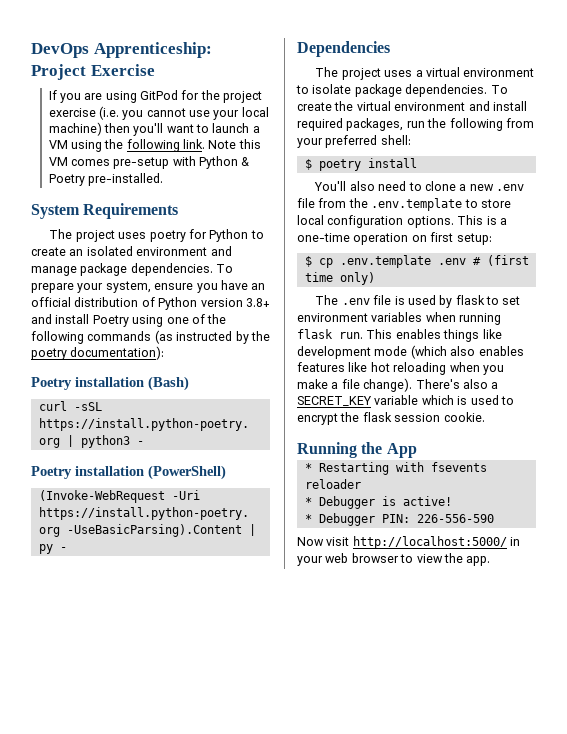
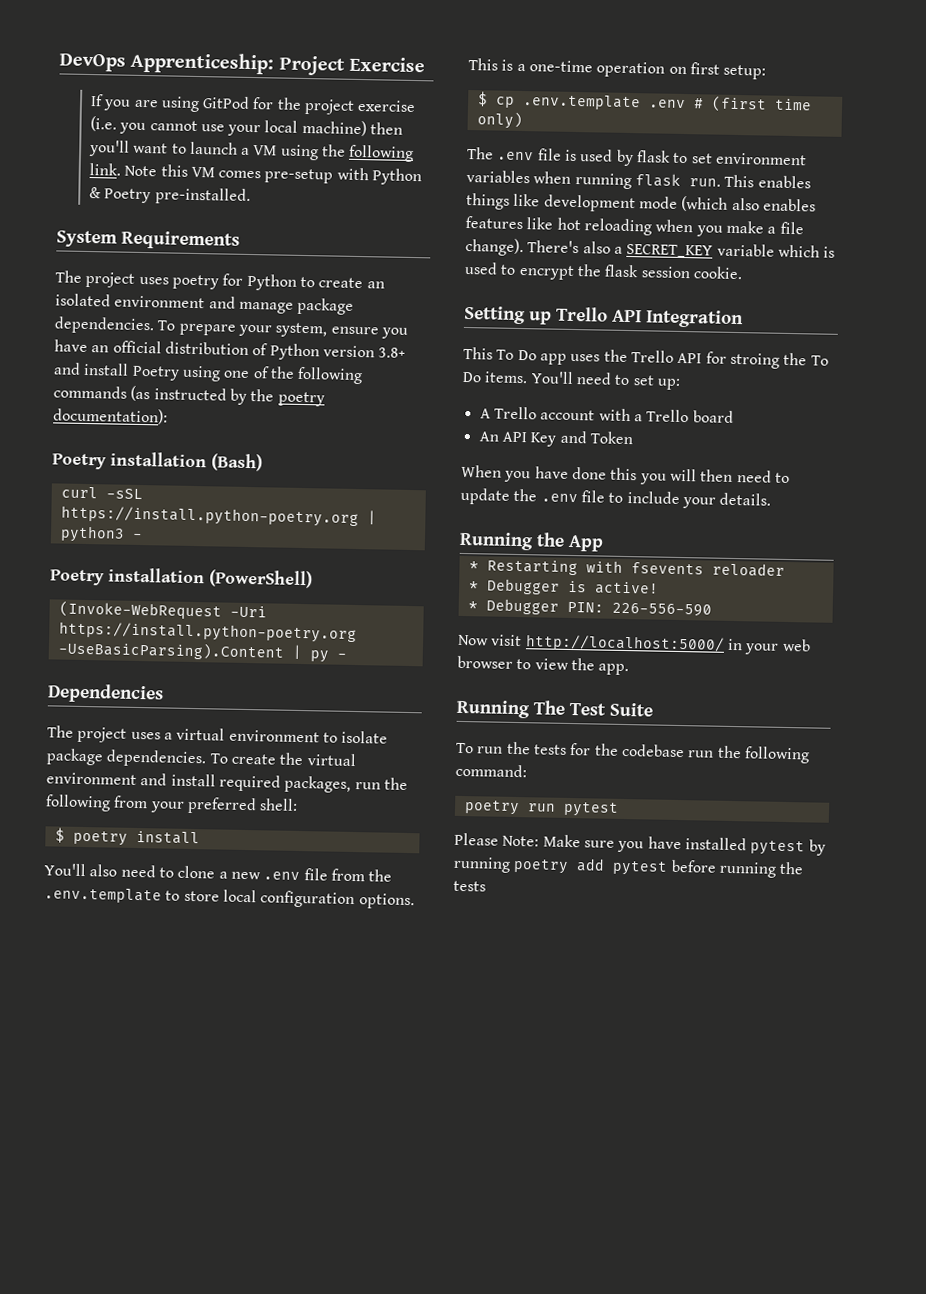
(485, 417) none -> [463,305,744,329] [463,346,829,369] [462,371,680,390] [479,406,734,423] [478,430,634,447] [461,464,790,485] [460,487,772,509] // Setting up Trello API Integration // This To Do app uses the Trello API for stroing the To Do items. You'll need to set up: // A Trello account with a Trello board // An API Key and Token // When you have done this you will then need to update the .env file to include your details.
(491, 561) none -> [456,699,653,719] [456,741,810,764] [455,763,527,778] [463,800,619,817] [454,832,826,856] [453,856,805,878] [453,880,486,892] // Running The Test Suite // To run the tests for the codebase run the following command: // poetry run pytest // Please Note: Make sure you have installed pytest by running poetry add pytest before running the tests

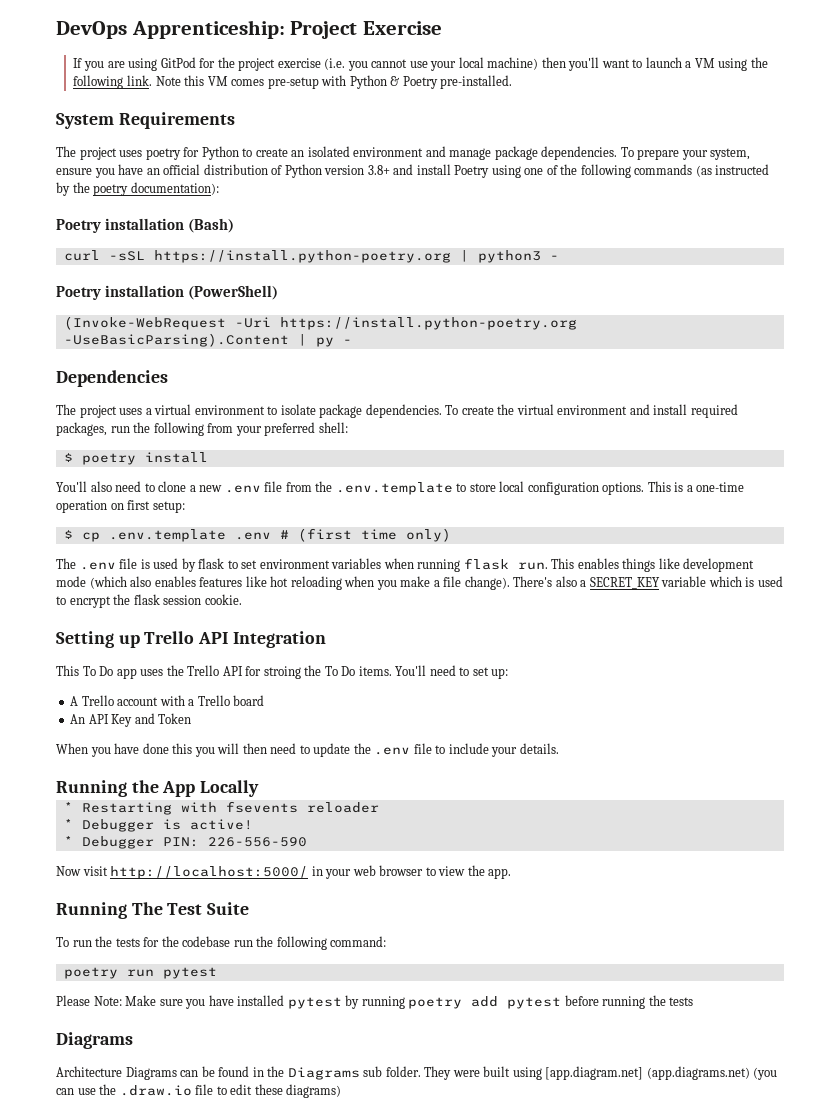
(604, 543) none -> [200,780,260,797] Locally
(486, 886) none -> [56,1032,133,1049] [56,1066,778,1080] [56,1084,342,1098] // Diagrams // Architecture Diagrams can be found in the Diagrams sub folder. They were built using [app.diagram.net] (app.diagrams.net) (you can use the .draw.io file to edit these diagrams)

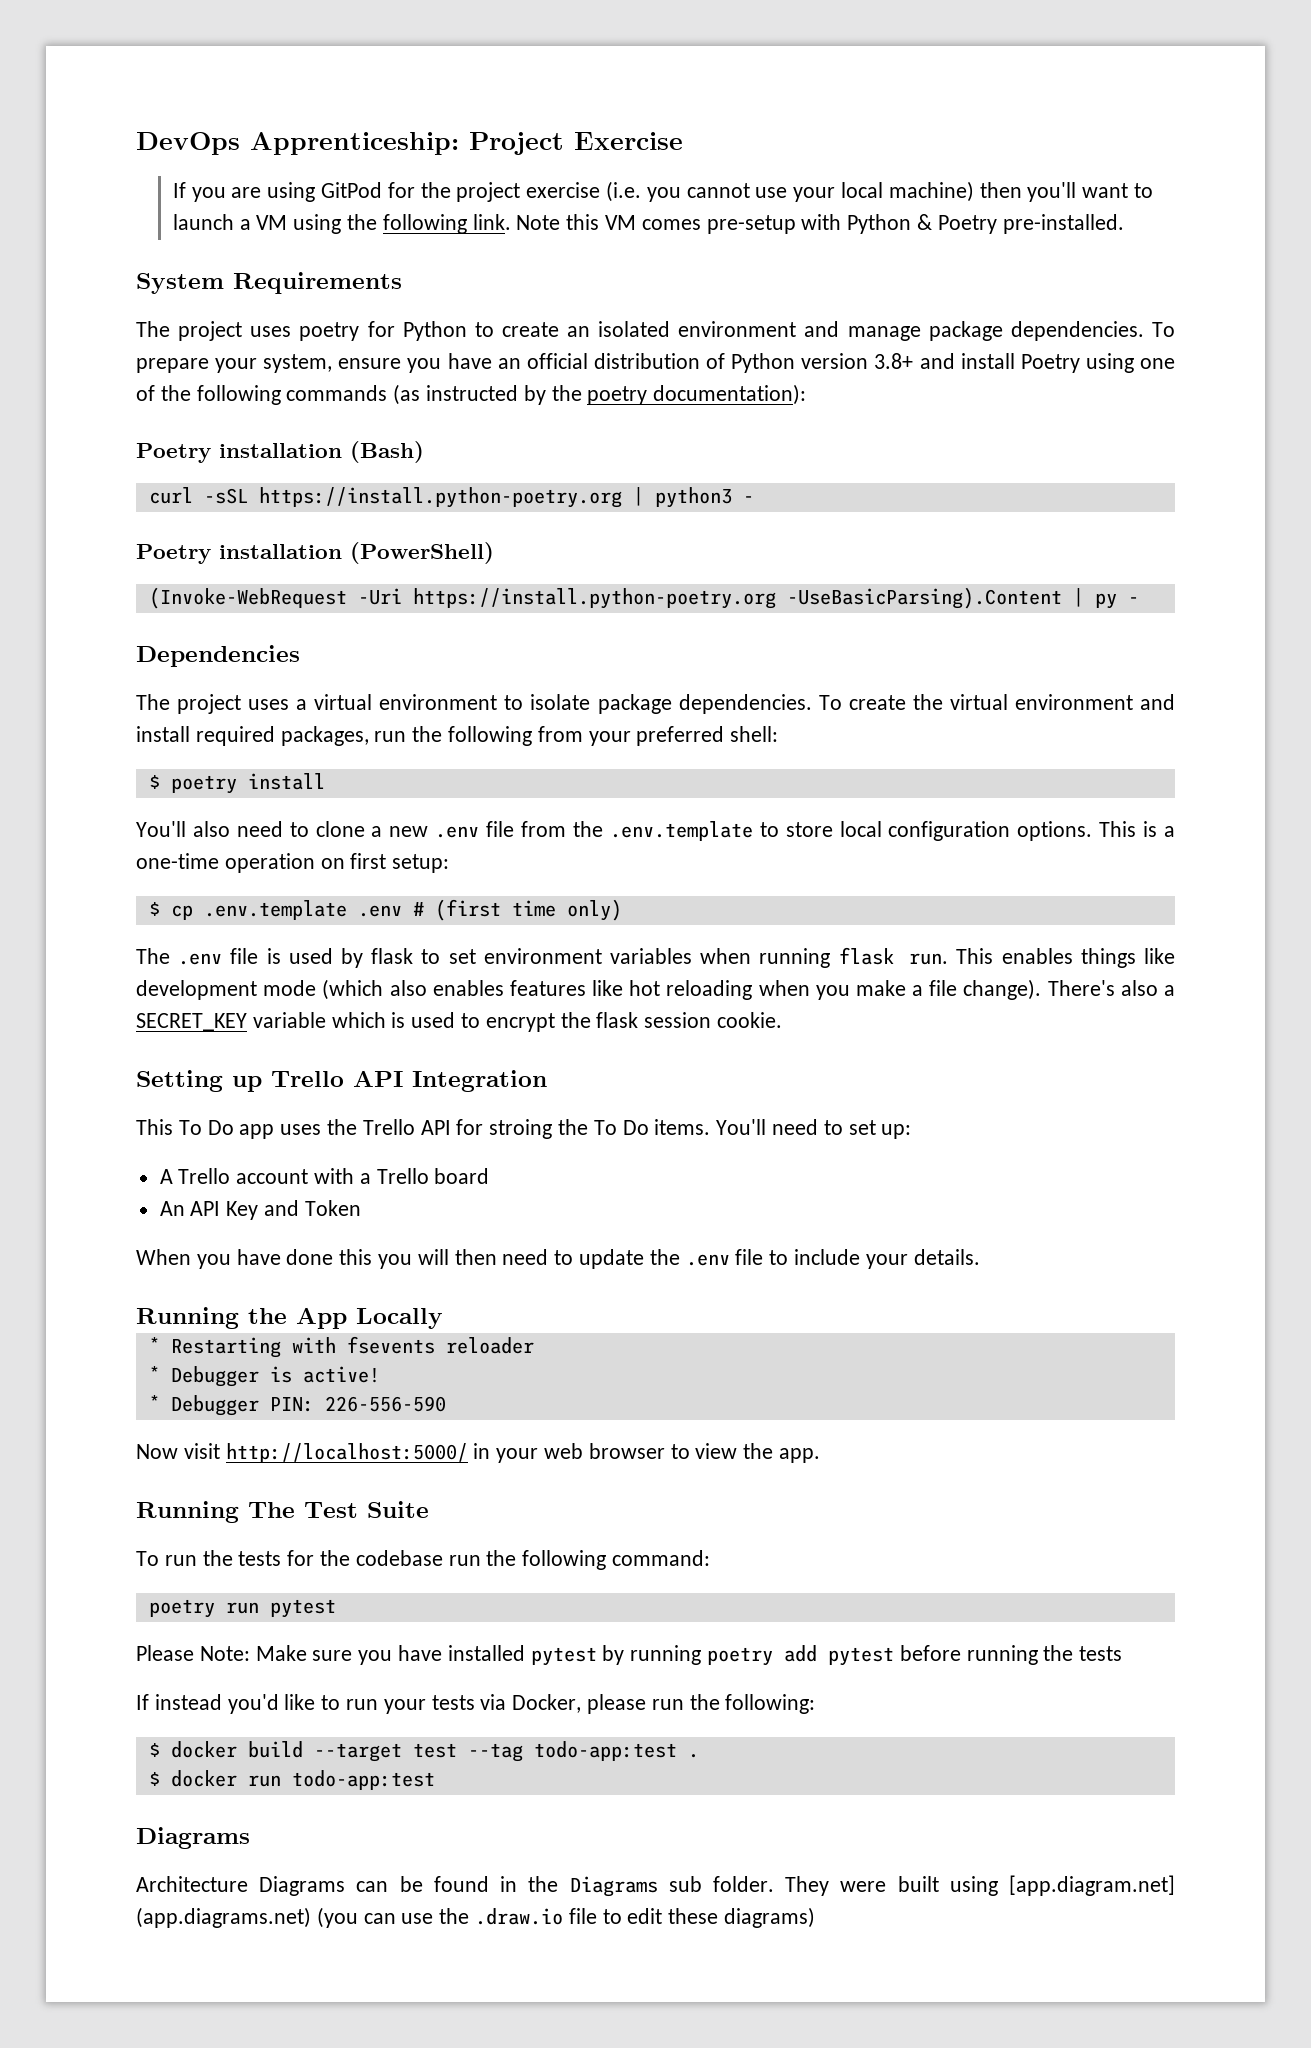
(694, 1001) none -> [136,1694,816,1714] [148,1741,699,1762] [148,1770,435,1790] // If instead you'd like to run your tests via Docker, please run the following: // $ docker build --target test --tag todo-app:test . // $ docker run todo-app:test

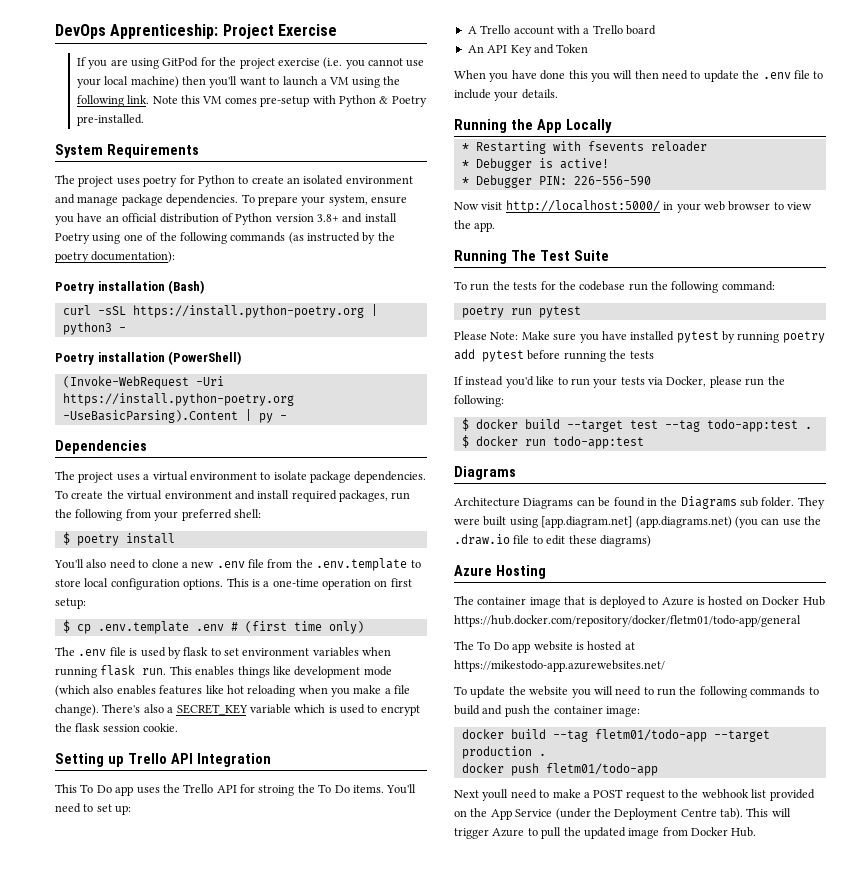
(816, 1917) none -> [454,565,546,579] [454,596,825,608] [454,615,801,627] [454,641,635,653] [454,660,665,672] [454,686,819,698] [454,705,640,717] [461,729,770,742] [461,746,546,759] [461,763,658,776] [454,789,815,801] [454,808,791,820] [454,827,757,839] // Azure Hosting // The container image that is deployed to Azure is hosted on Docker Hub https://hub.docker.com/repository/docker/fletm01/todo-app/general // The To Do app website is hosted at https://mikestodo-app.azurewebsites.net/ // To update the website you will need to run the following commands to build and push the container image: // docker build --tag fletm01/todo-app --target production . // docker push fletm01/todo-app // Next youll need to make a POST request to the webhook list provided on the App Service (under the Deployment Centre tab). This will trigger Azure to pull the updated image from Docker Hub.

